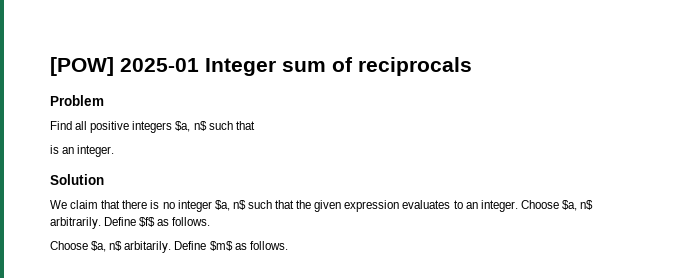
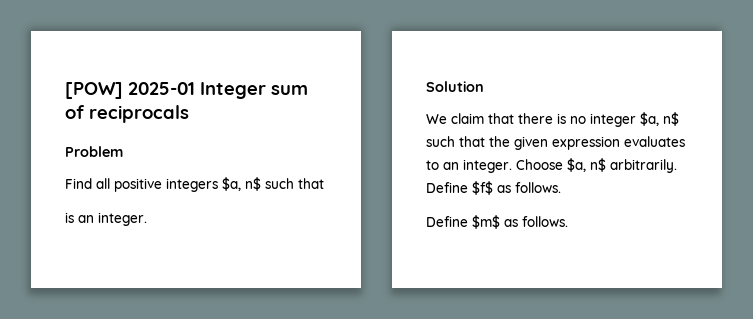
[50,241,172,253] Choose $a, n$ arbitarily. -> (561, 187) none

